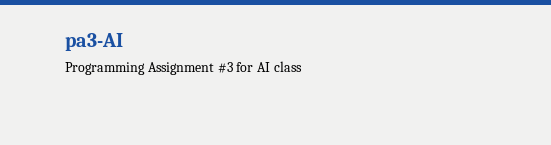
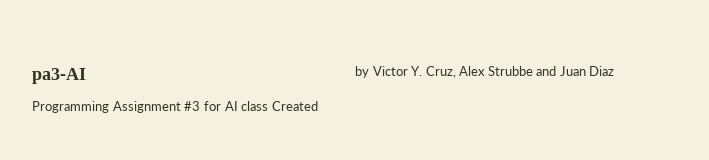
(302, 66) none -> [272,101,318,111] [355,66,615,78] Created by Victor Y. Cruz, Alex Strubbe and Juan Diaz

